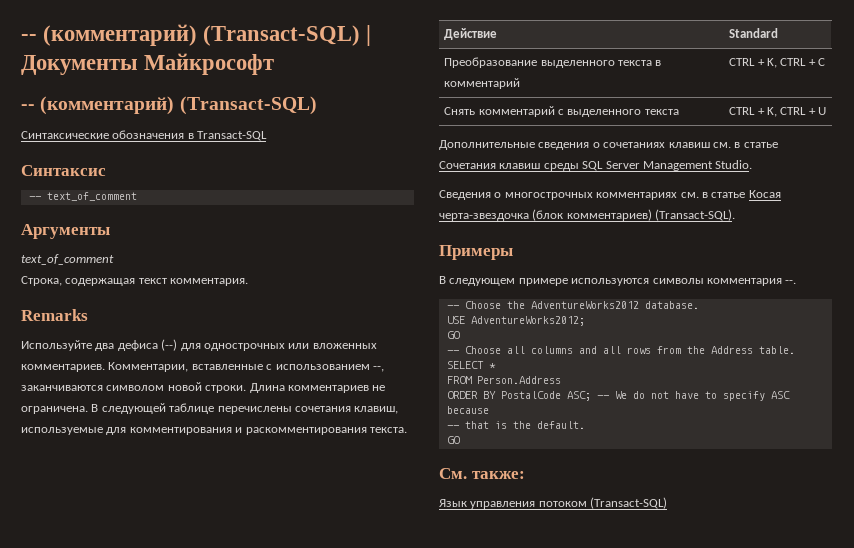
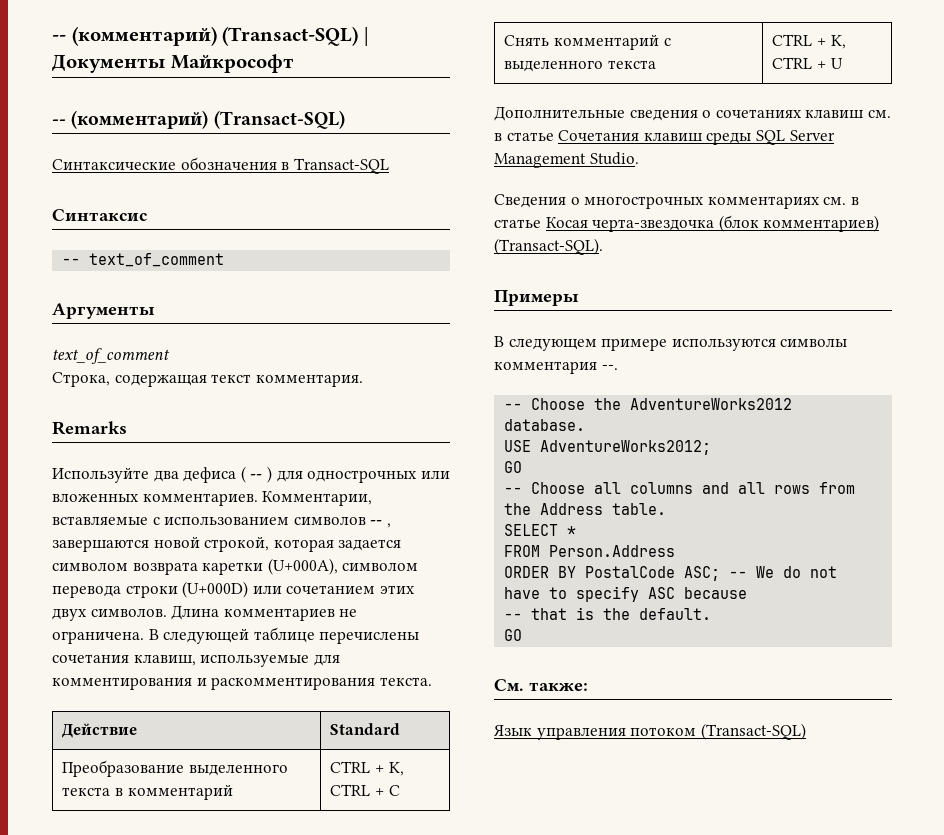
[161,339,178,351] (--) -> [240,466,272,483] ( -- )
[191,364,263,370] вставленные -> [52,516,148,525] вставляемые
[372,366,384,372] [21,382,247,393] --, заканчиваются символом новой строки. -> [293,516,391,528] [52,536,402,552] [52,558,419,575] [52,581,415,598] [52,608,167,621] символов -- , завершаются новой строкой, которая задается символом возврата каретки (U+000A), символом перевода строки (U+000D) или сочетанием этих двух символов.

